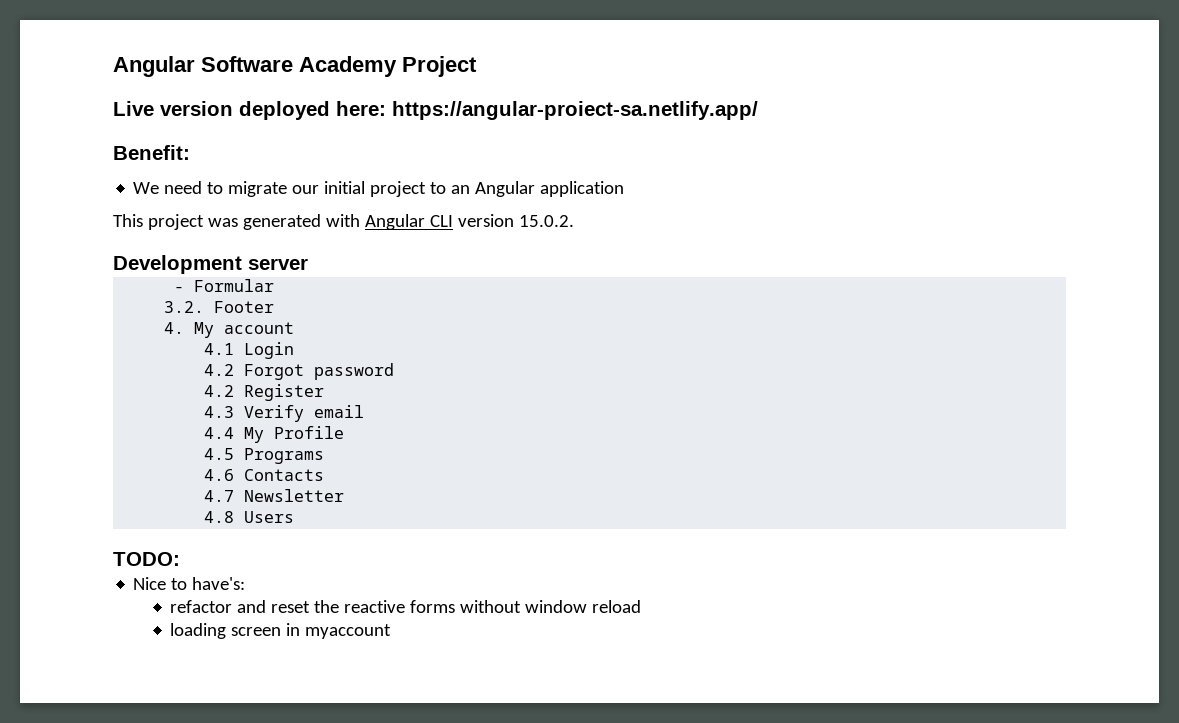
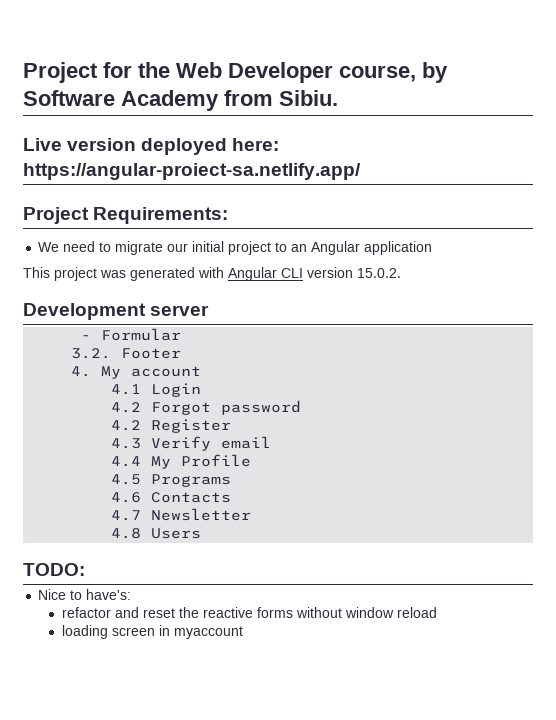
[113,56,477,77] Angular Software Academy Project -> [23,62,448,83] [23,90,338,111] Project for the Web Developer course, by Software Academy from Sibiu.
[113,145,190,160] Benefit: -> [23,207,229,224] Project Requirements:

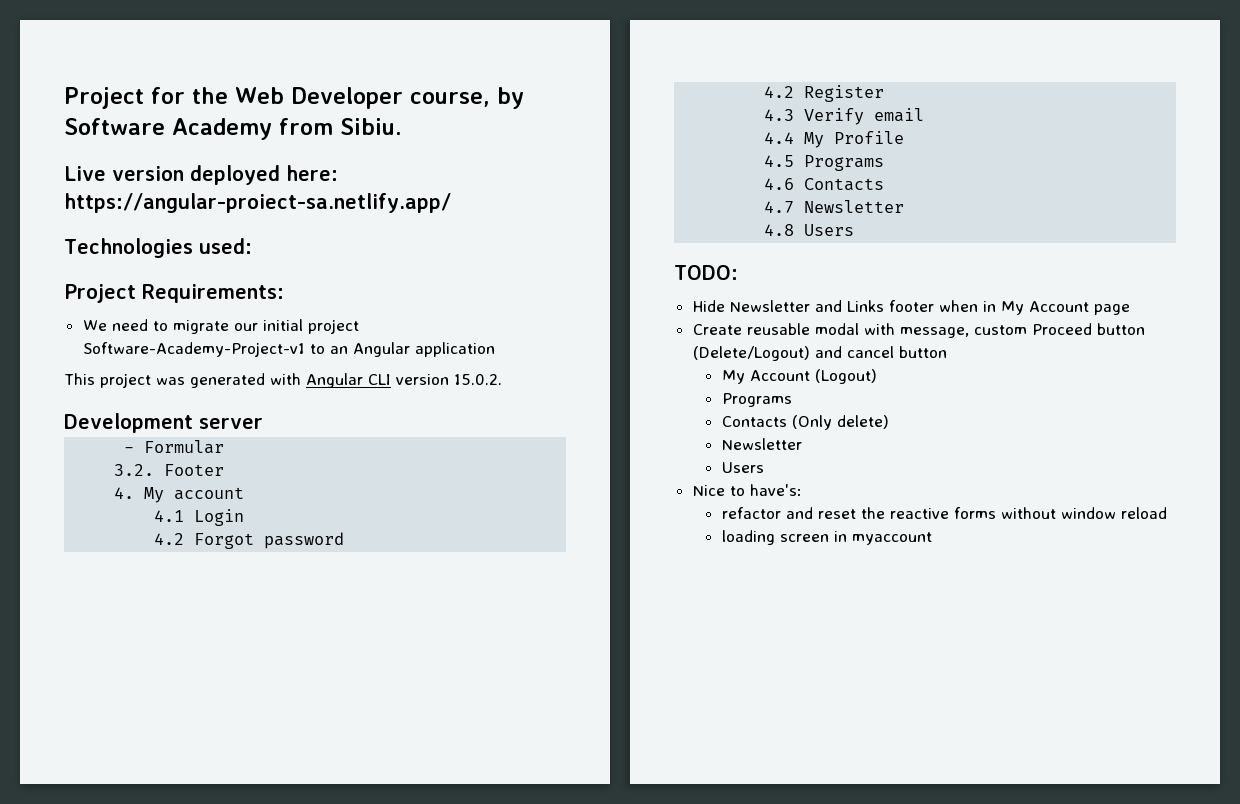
(361, 171) none -> [64,238,252,258] // Technologies used:
(272, 248) none -> [82,342,305,357] Software-Academy-Project-v1
(85, 569) none -> [692,300,1130,315] [692,323,1145,338] [692,346,947,361] [721,369,877,384] [721,393,792,407] [721,415,889,430] [721,438,802,450] [721,462,764,473] // Hide Newsletter and Links footer when in My Account page // Create reusable modal with message, custom Proceed button (Delete/Logout) and cancel button // My Account (Logout) // Programs // Contacts (Only delete) // Newsletter // Users

